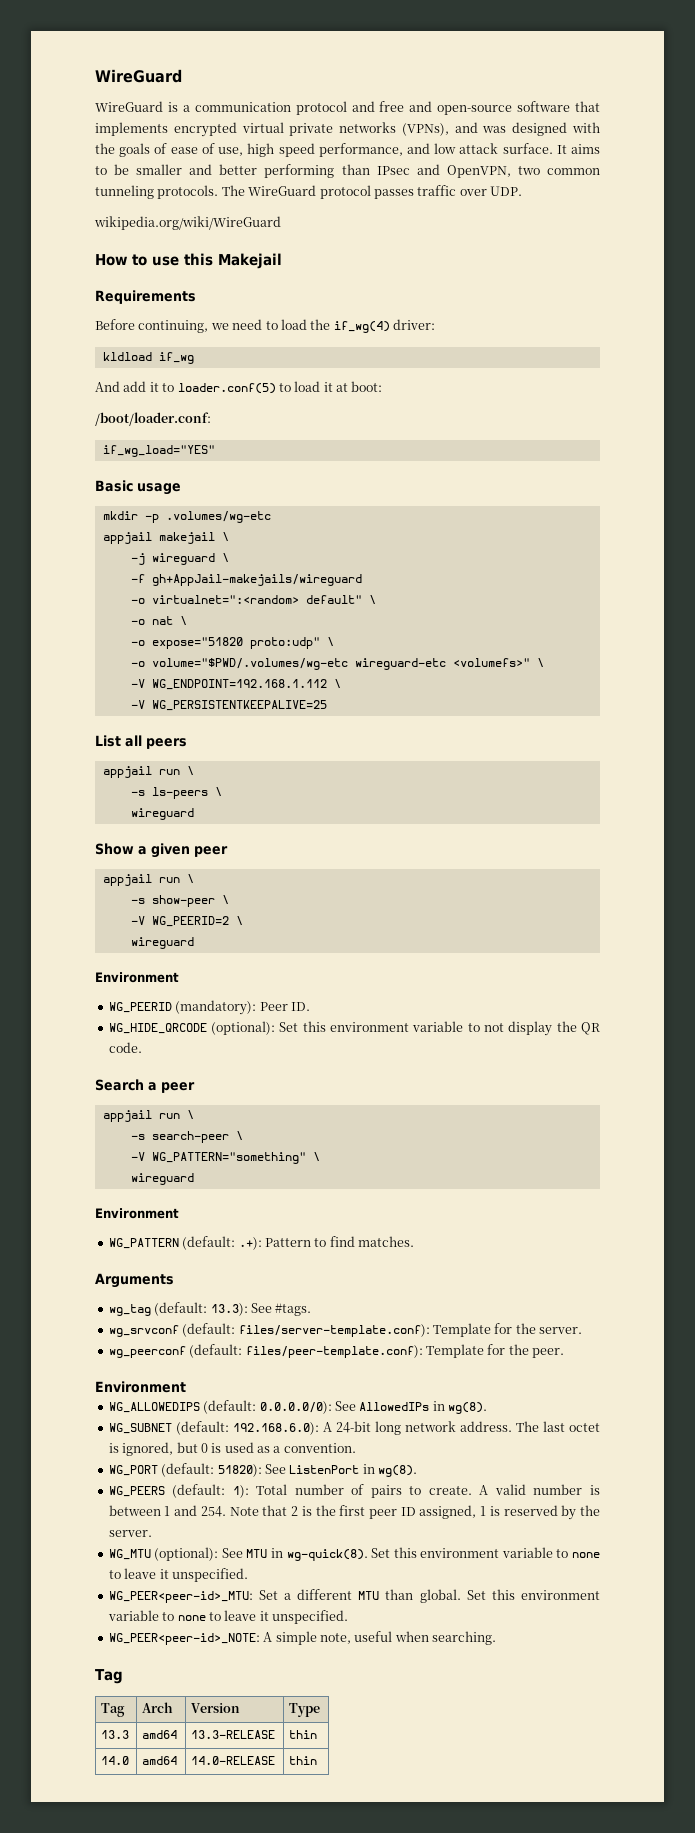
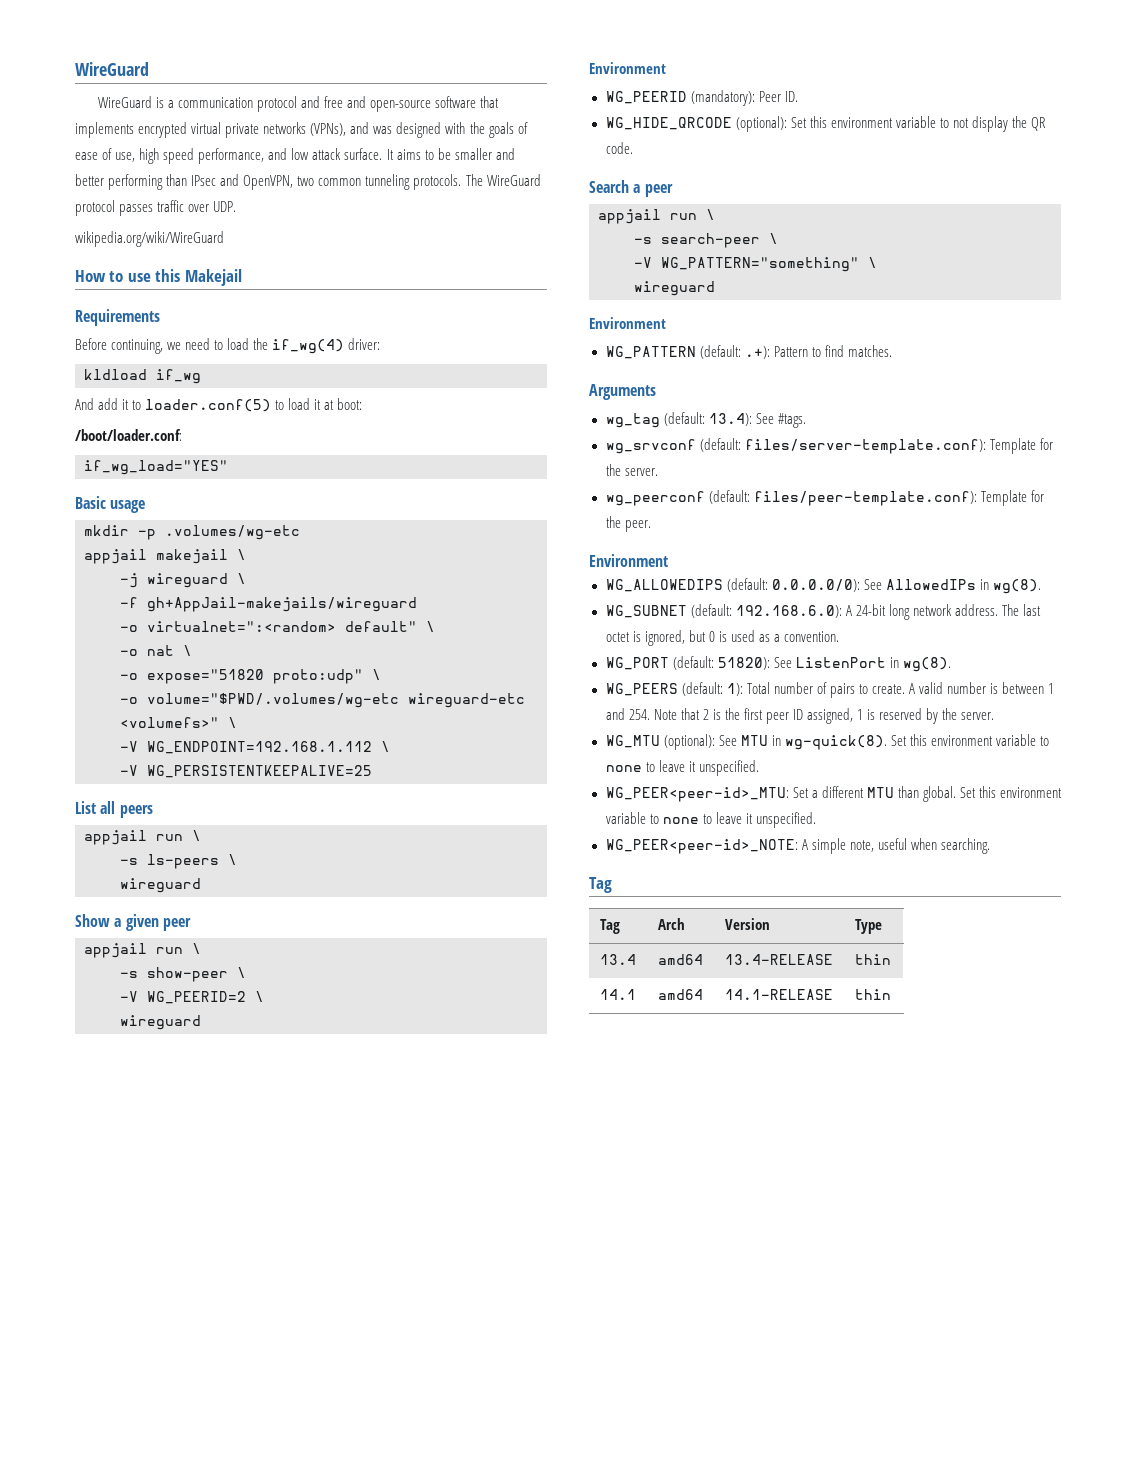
[210,1303,248,1316] 13.3): -> [708,413,752,426] 13.4):
[101,1730,130,1739] [142,1730,178,1739] [191,1730,276,1739] 13.3 | amd64 | 13.3-RELEASE -> [599,954,636,965] [657,954,703,965] [724,954,833,965] 13.4 | amd64 | 13.4-RELEASE
[101,1756,130,1765] [142,1756,178,1765] [191,1756,276,1765] 14.0 | amd64 | 14.0-RELEASE -> [599,989,636,1000] [657,989,703,1000] [724,989,833,1000] 14.1 | amd64 | 14.1-RELEASE

